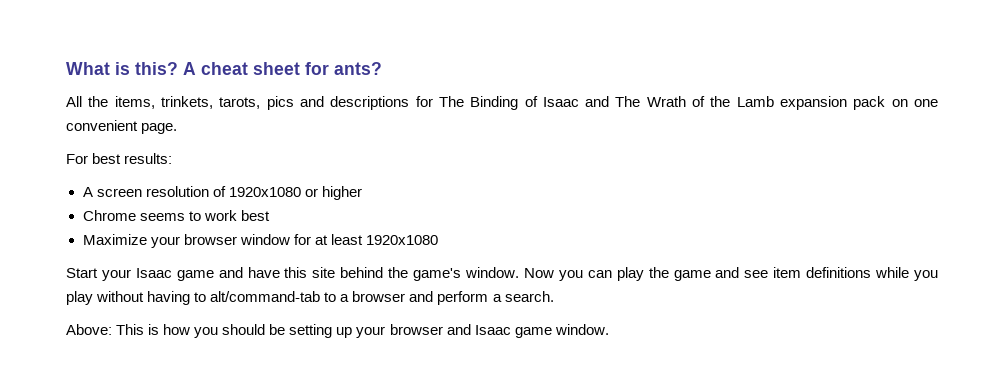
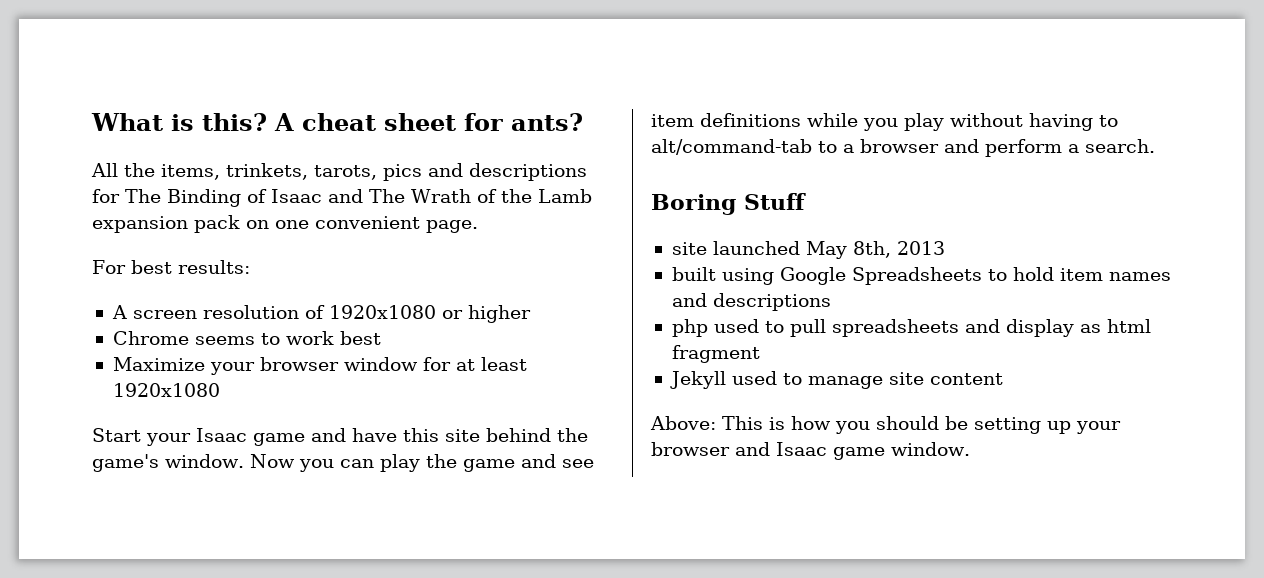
(554, 296) none -> [651,193,806,215] [671,241,945,259] [671,267,1171,285] [671,293,831,311] [671,319,1151,337] [671,345,760,363] [669,371,1003,389] // Boring Stuff // site launched May 8th, 2013 // built using Google Spreadsheets to hold item names and descriptions // php used to pull spreadsheets and display as html fragment // Jekyll used to manage site content

